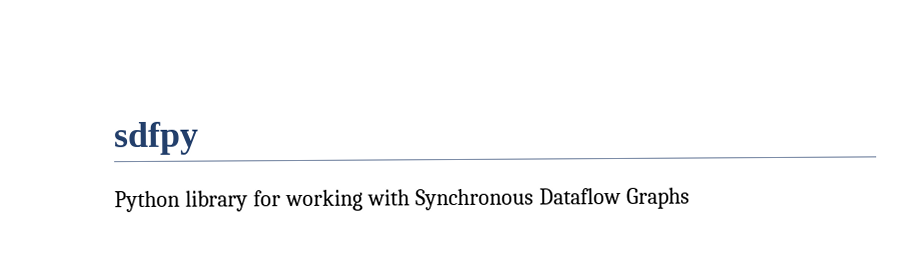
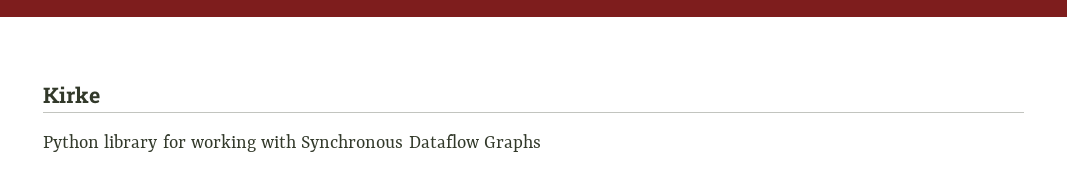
[113,121,199,156] sdfpy -> [43,86,100,104] Kirke

